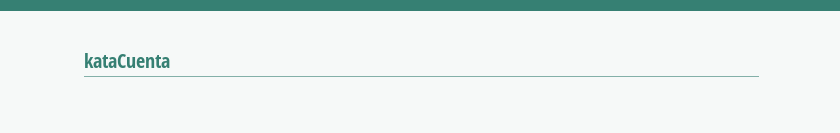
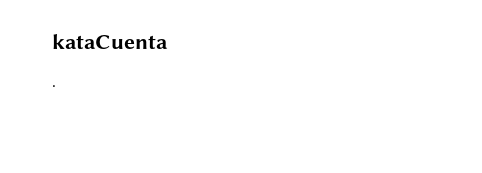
(170, 60) none -> [52,85,56,87] // .

